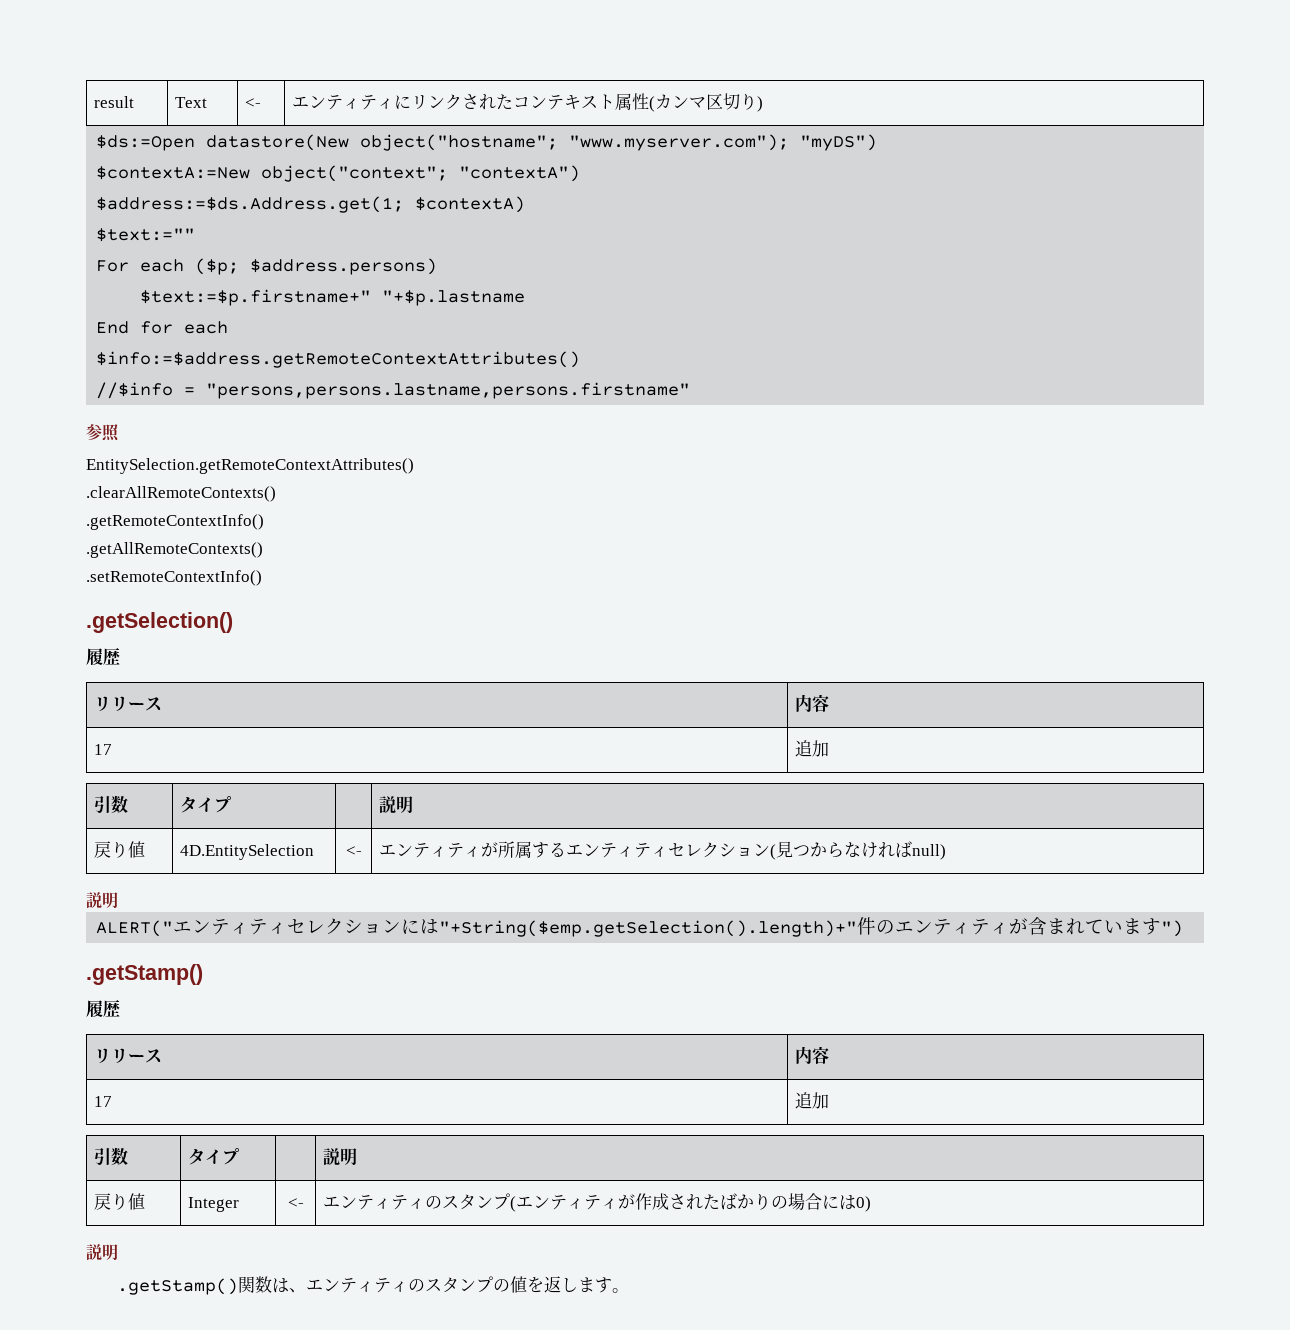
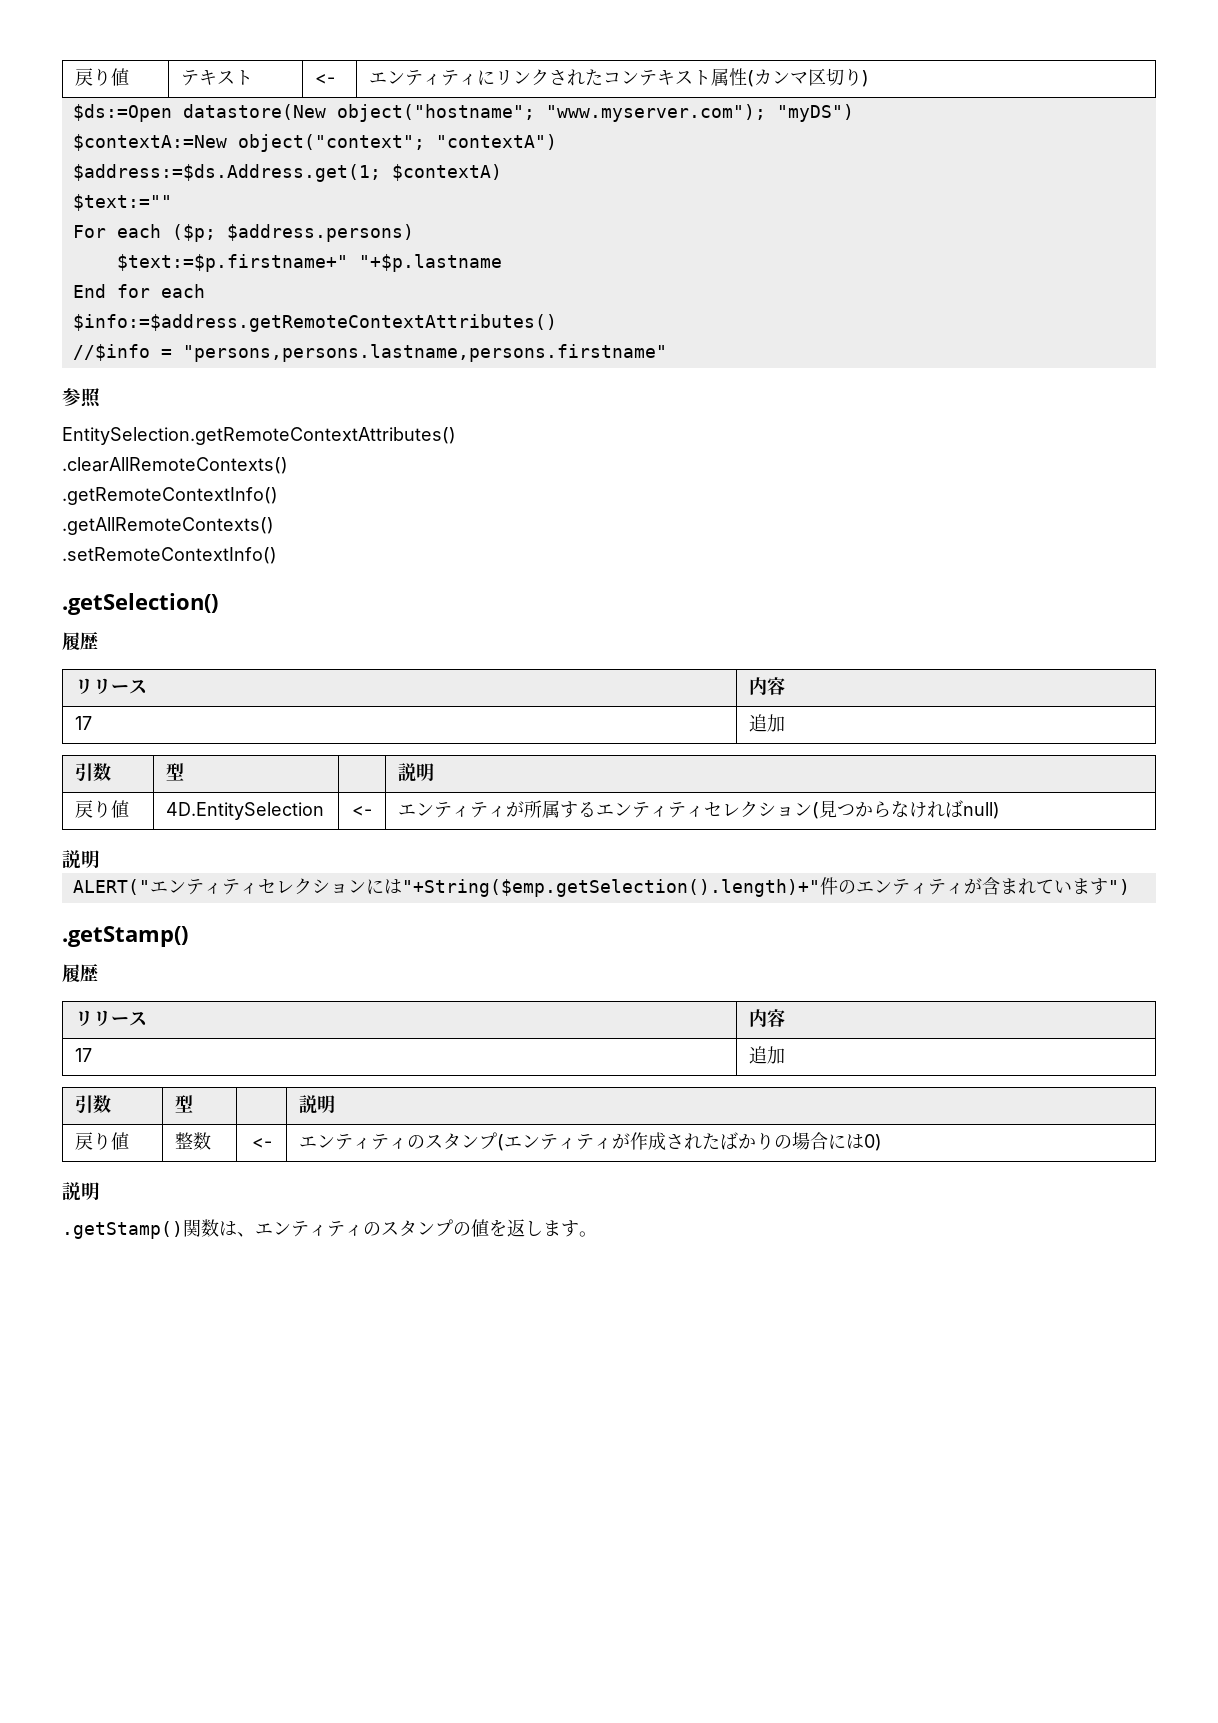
[94,96,135,108] [175,97,208,108] result | Text -> [75,68,130,86] [181,70,254,86] 戻り値 | テキスト
[180,796,232,813] タイプ -> [166,763,185,781] 型
[188,1148,240,1165] [323,1148,358,1166] [94,1193,146,1210] [188,1197,240,1212] タイプ | | 説明 // 戻り値 | Integer -> [175,1095,194,1113] [299,1095,336,1114] [75,1132,130,1150] [175,1132,212,1150] 型 | | 説明 // 戻り値 | 整数

